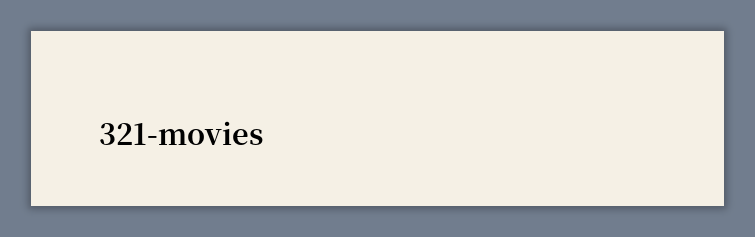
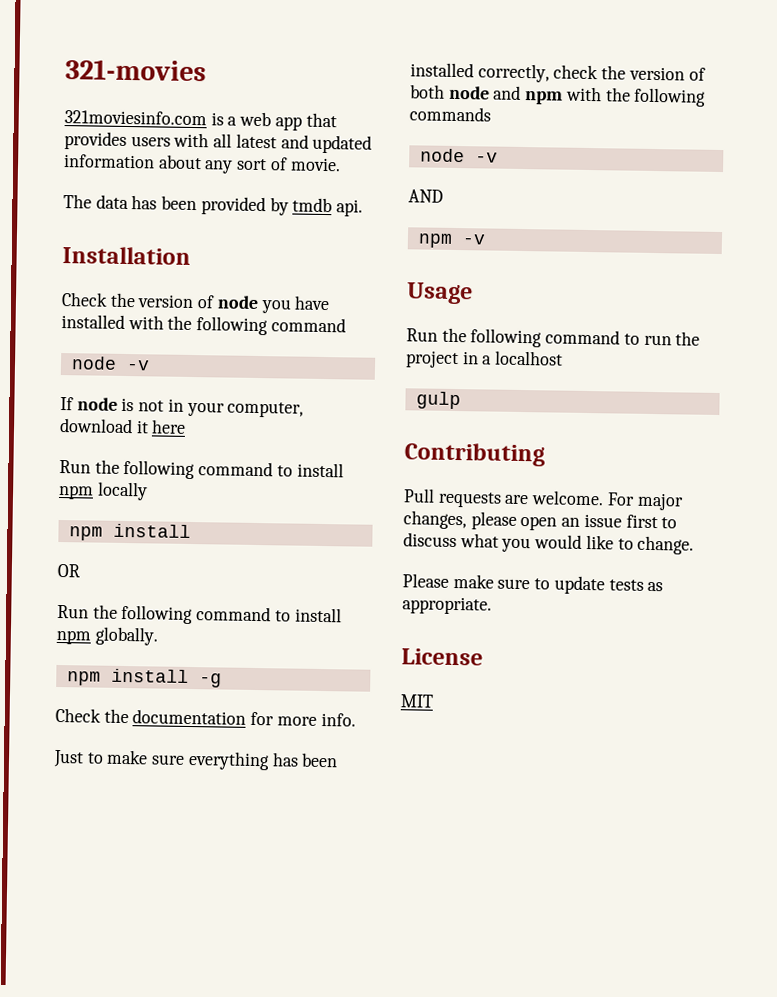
(263, 133) none -> [64,110,337,131] [64,131,373,154] [63,154,341,174] [63,194,364,217] [62,246,191,265] [61,292,331,314] [61,314,346,336] [70,356,150,371] [60,397,305,418] [59,418,187,434] [59,459,344,480] [58,481,148,501] [68,523,191,541] [57,563,80,578] [57,604,342,625] [56,626,159,646] [66,668,222,688] [55,707,356,727] [53,749,339,771] [410,62,706,83] [410,84,707,107] [409,106,491,122] [419,148,498,163] [408,189,443,203] [417,233,486,248] [406,282,473,305] [406,327,701,348] [405,350,564,369] [415,391,461,410] [404,442,545,467] [403,488,684,511] [403,510,678,531] [403,532,695,555] [402,573,664,595] [402,596,492,615] [401,648,483,666] [400,694,434,708] // 321moviesinfo.com is a web app that provides users with all latest and updated information about any sort of movie. // The data has been provided by tmdb api. // Installation // Check the version of node you have installed with the following command // node -v // If node is not in your computer, download it here // Run the following command to install npm locally // npm install // OR // Run the following command to install npm globally. // npm install -g // Check the documentation for more info. // Just to make sure everything has been installed correctly, check the version of both node and npm with the following commands // node -v // AND // npm -v // Usage // Run the following command to run the project in a localhost // gulp // Contributing // Pull requests are welcome. For major changes, please open an issue first to discuss what you would like to change. // Please make sure to update tests as appropriate. // License // MIT

